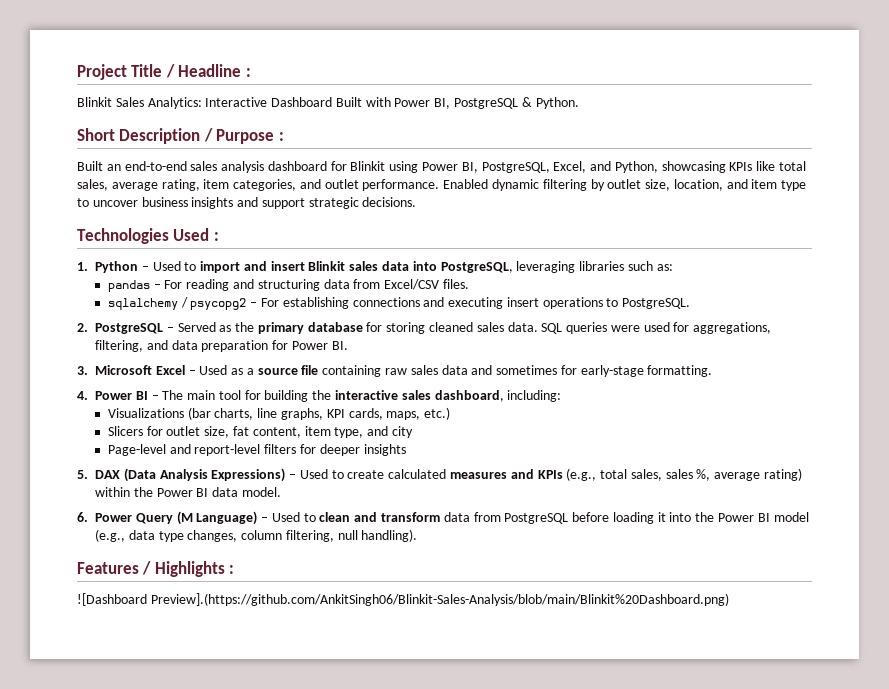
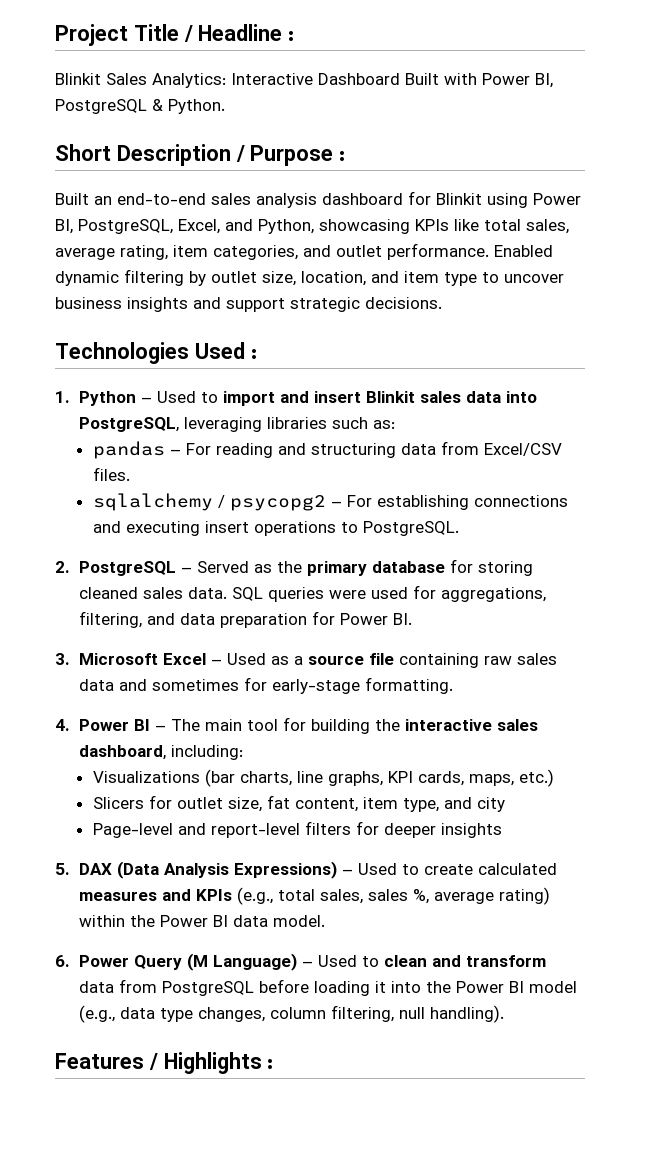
[77,593,729,606] // ![Dashboard Preview].(https://github.com/AnkitSingh06/Blinkit-Sales-Analysis/blob/main/Blinkit%20Dashboard.png) -> (274, 1064) none

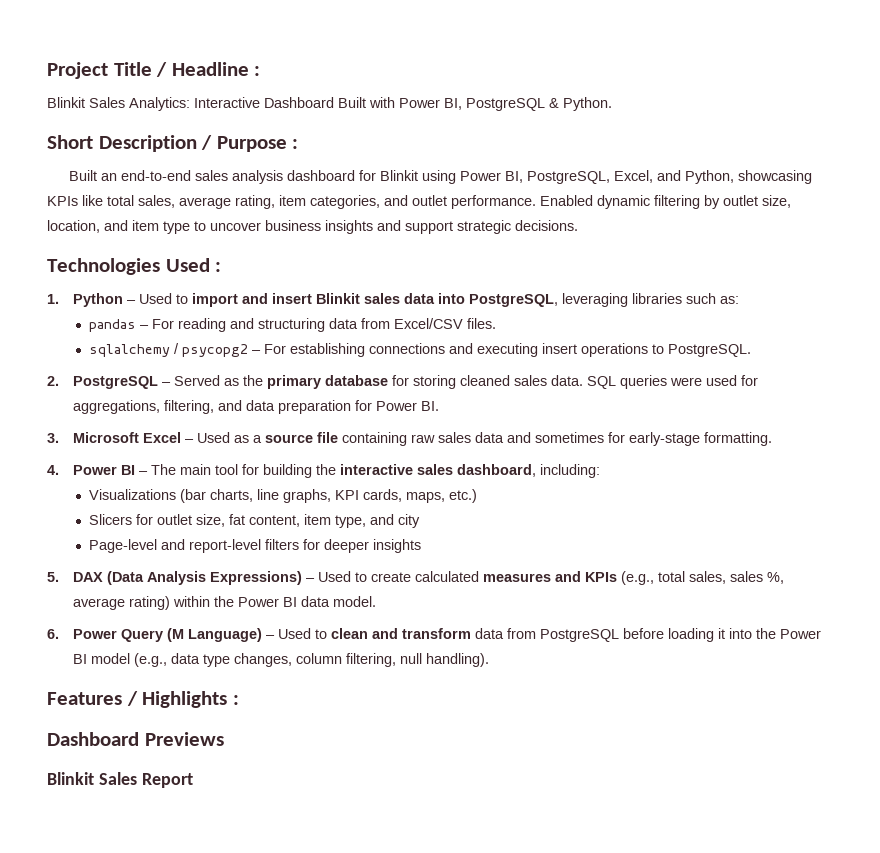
(274, 1064) none -> [47,732,224,746] [47,772,193,788] // Dashboard Previews // Blinkit Sales Report

